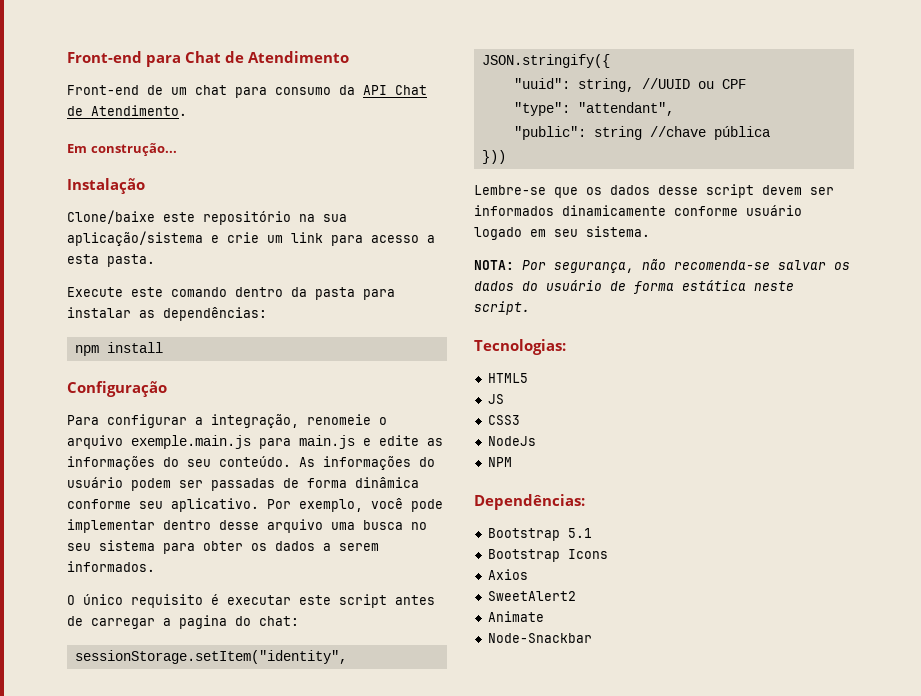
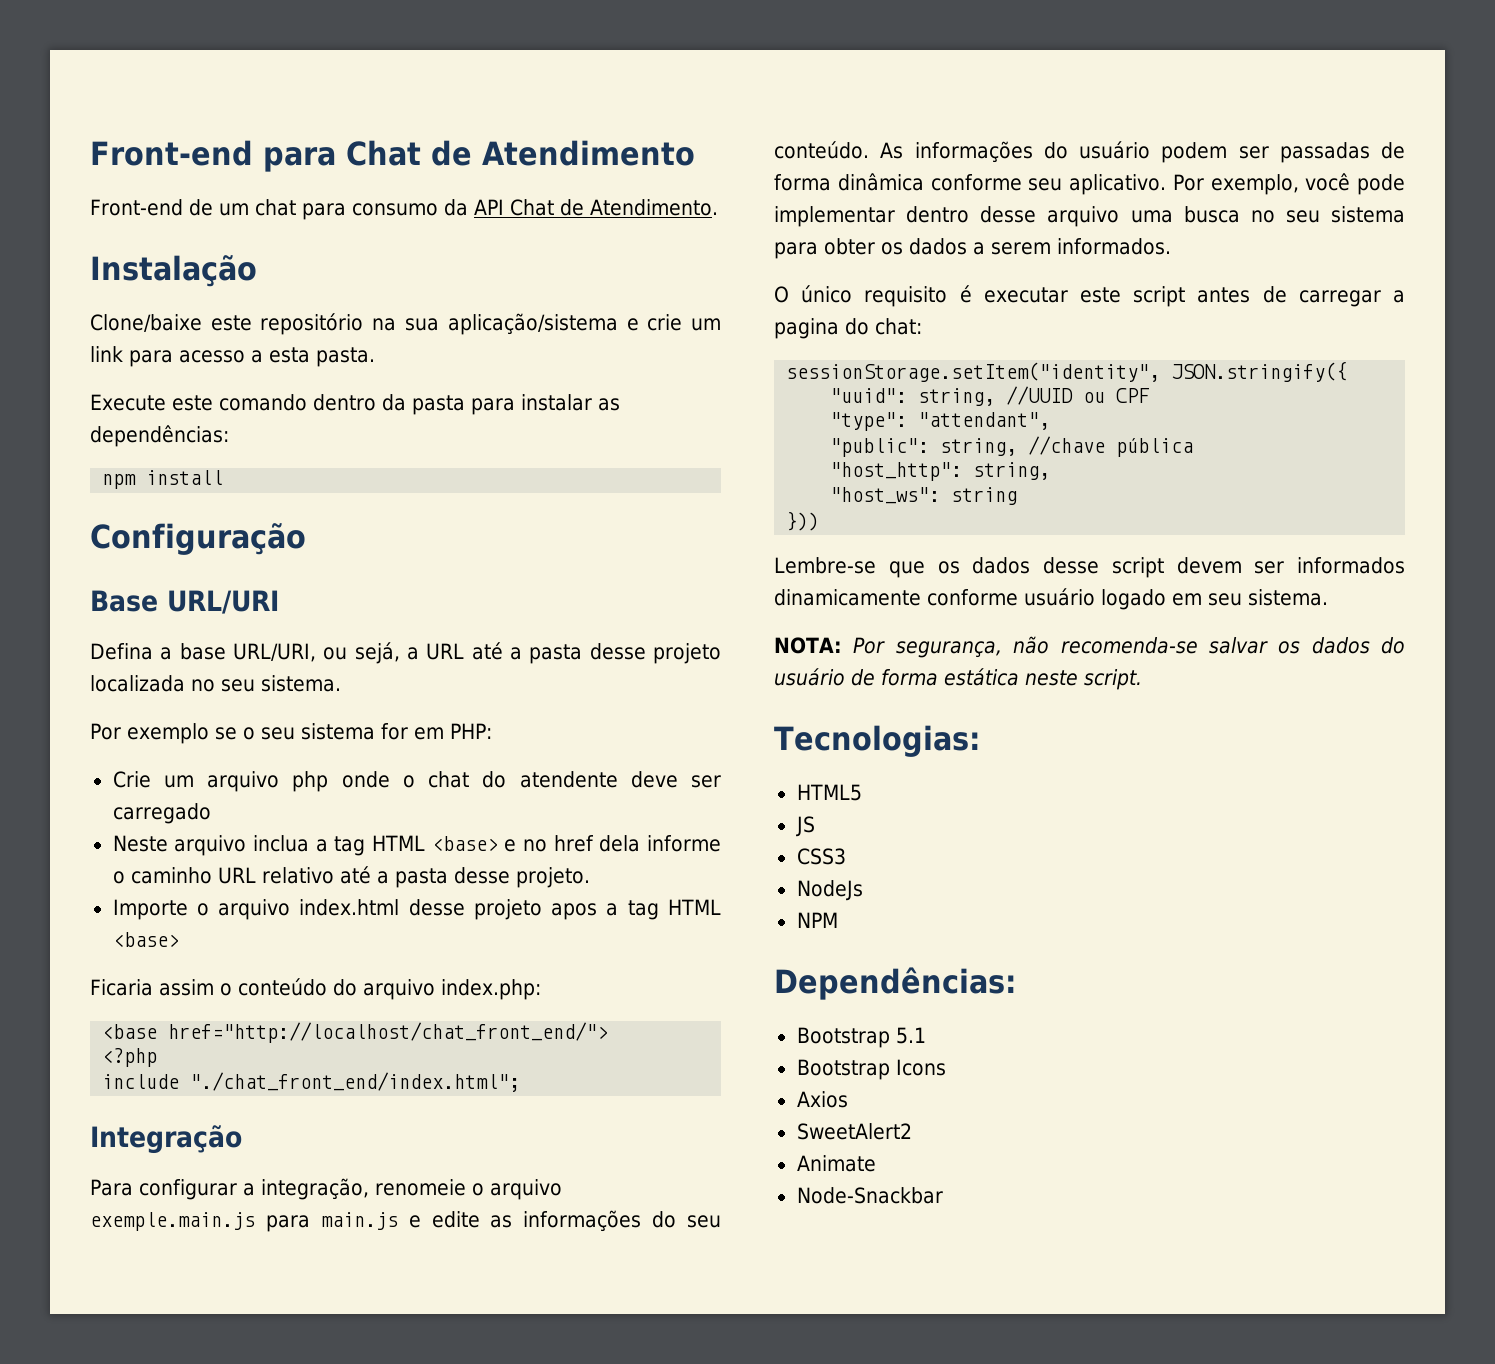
[67,143,177,156] // Em construção... -> (718, 207) none
(167, 389) none -> [90,590,279,614] [90,642,721,664] [90,675,341,692] [90,723,492,744] [112,771,721,792] [112,803,211,824] [112,835,722,856] [112,866,590,888] [112,899,722,920] [112,932,179,947] [90,978,541,1000] [102,1022,609,1043] [102,1048,158,1067] [102,1072,521,1092] [90,1125,242,1154] // Base URL/URI // Defina a base URL/URI, ou sejá, a URL até a pasta desse projeto localizada no seu sistema. // Por exemplo se o seu sistema for em PHP: // Crie um arquivo php onde o chat do atendente deve ser carregado // Neste arquivo inclua a tag HTML <base> e no href dela informe o caminho URL relativo até a pasta desse projeto. // Importe o arquivo index.html desse projeto apos a tag HTML <base> // Ficaria assim o conteúdo do arquivo index.php: // <base href="http://localhost/chat_front_end/"> // <?php // include "./chat_front_end/index.html"; // Integração
[593,126,642,140] string -> [940,438,1018,456] string,
(770, 133) none -> [830,462,1051,481] [830,487,1018,505] // "host_http": string, // "host_ws": string

